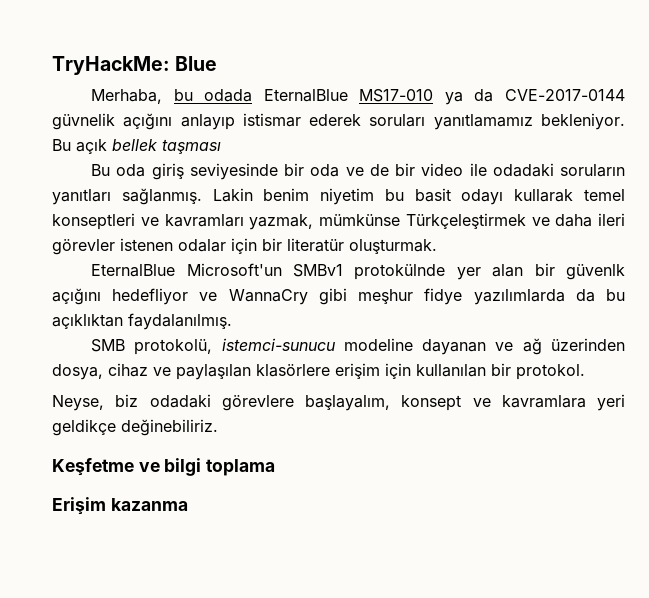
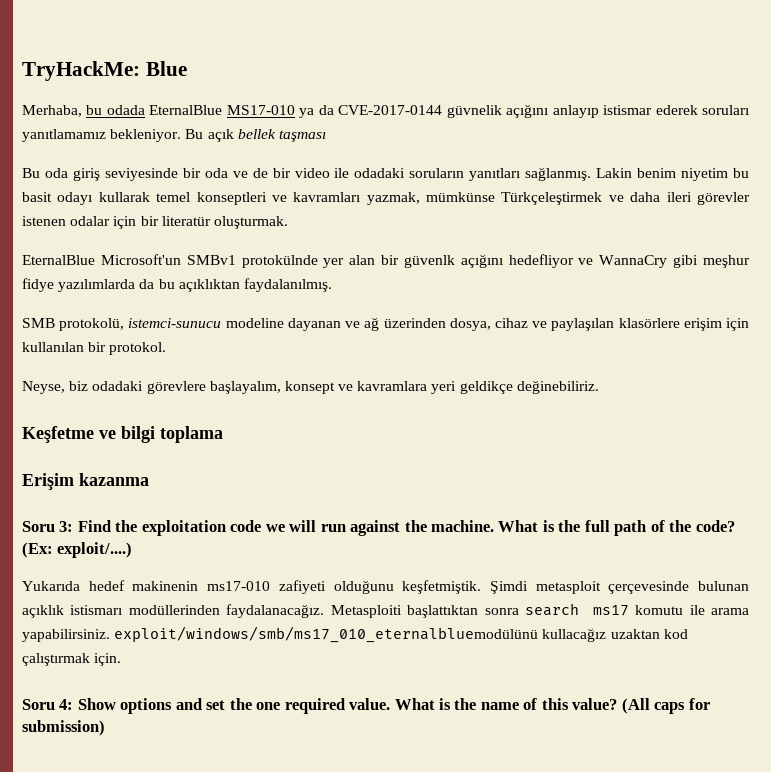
(188, 504) none -> [22,520,735,536] [22,542,133,558] [22,580,750,594] [22,603,749,618] [22,626,688,643] [22,653,122,666] [22,698,710,714] [22,720,105,736] // Soru 3: Find the exploitation code we will run against the machine. What is the full path of the code? (Ex: exploit/....) // Yukarıda hedef makinenin ms17-010 zafiyeti olduğunu keşfetmiştik. Şimdi metasploit çerçevesinde bulunan açıklık istismarı modüllerinden faydalanacağız. Metasploiti başlattıktan sonra search ms17 komutu ile arama yapabilirsiniz. exploit/windows/smb/ms17_010_eternalbluemodülünü kullacağız uzaktan kod çalıştırmak için. // Soru 4: Show options and set the one required value. What is the name of this value? (All caps for submission)

